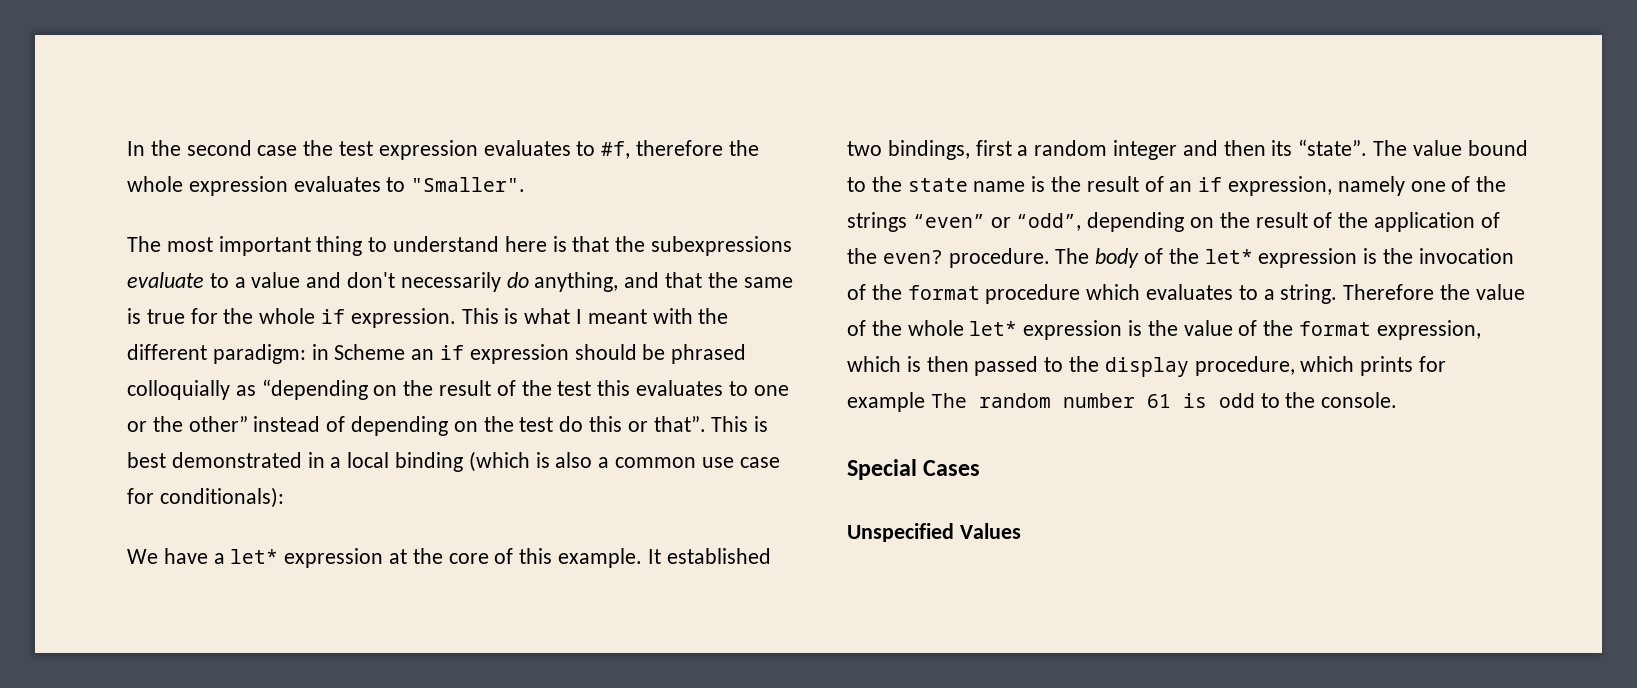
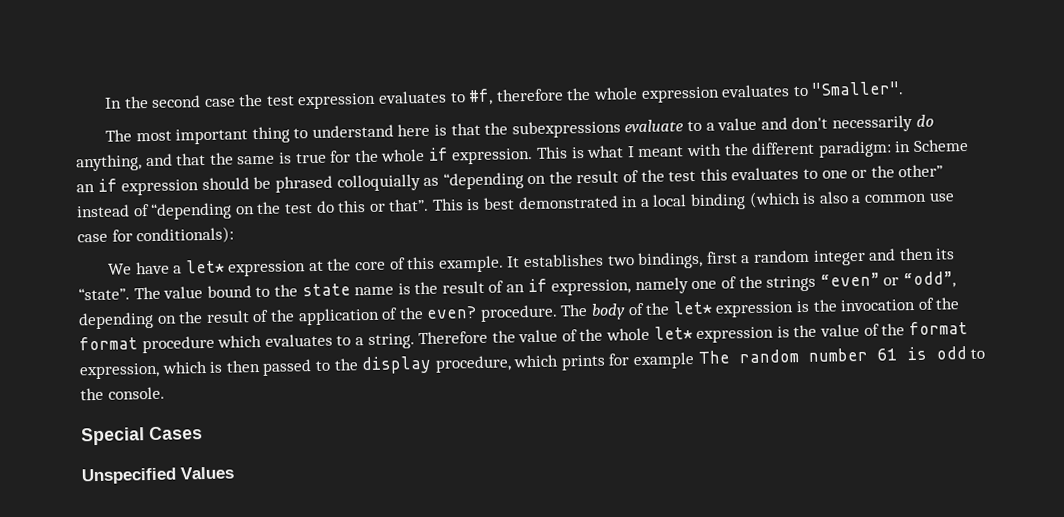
[351,416,449,436] depending -> [150,202,233,220] “depending
[666,548,771,564] established -> [522,253,604,268] establishes

